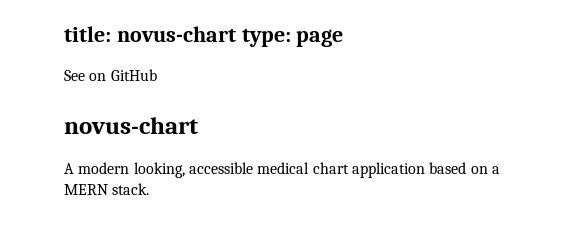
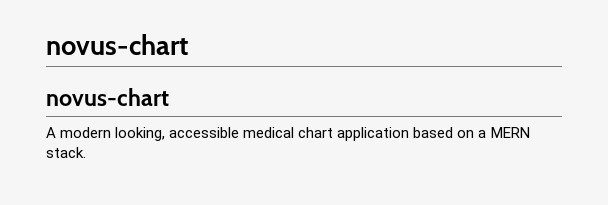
[64,26,344,47] [64,69,157,81] title: novus-chart type: page // See on GitHub -> [46,34,188,55] novus-chart

